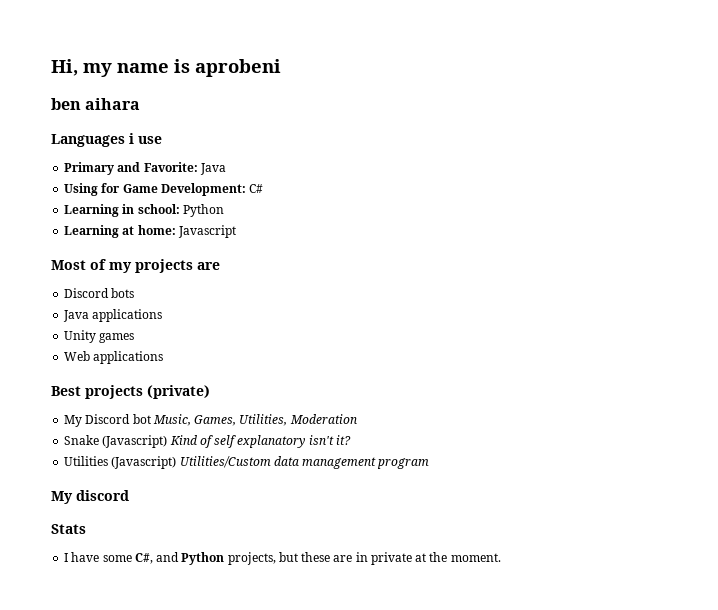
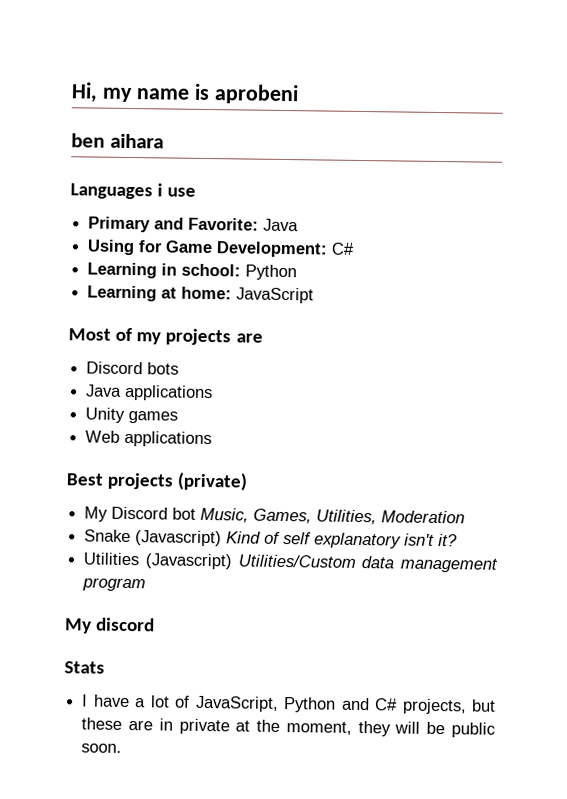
[177,225,236,238] Javascript -> [236,287,315,304] JavaScript
[102,552,225,565] some C#, and Python -> [135,695,399,713] a lot of JavaScript, Python and C#
[450,553,501,562] moment. -> [285,720,496,738] [81,743,123,753] moment, they will be public soon.

